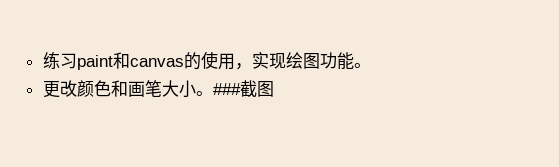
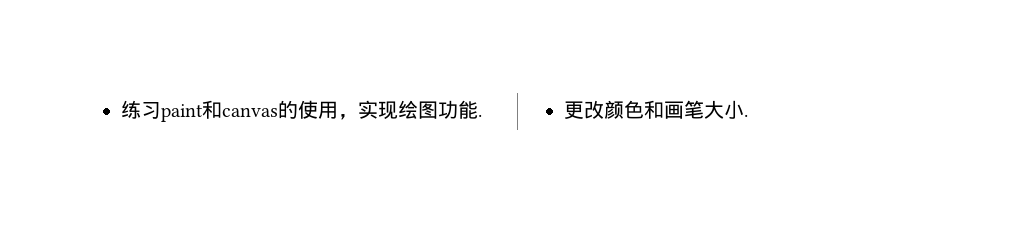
[353,63,371,68] 。 -> [478,114,482,117] .
[195,80,274,97] 。###截图 -> [744,114,748,117] .

